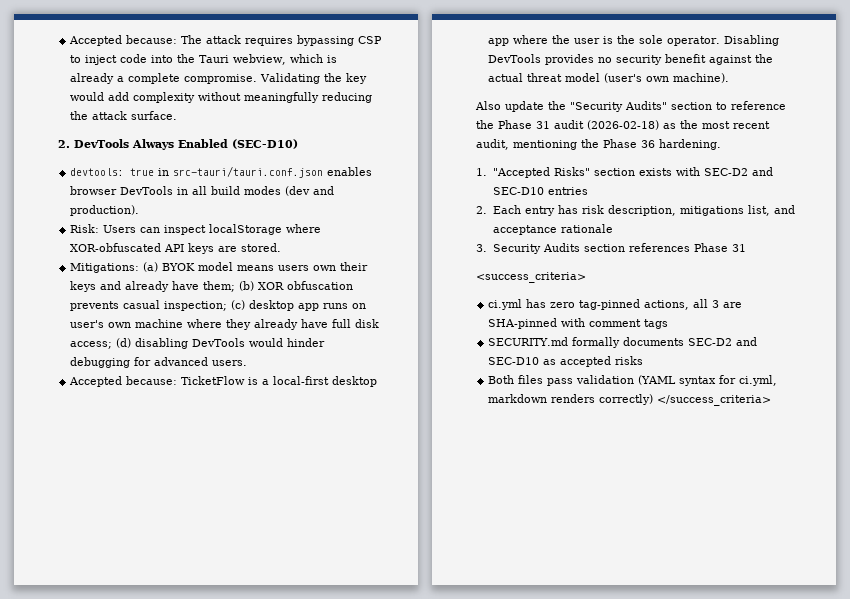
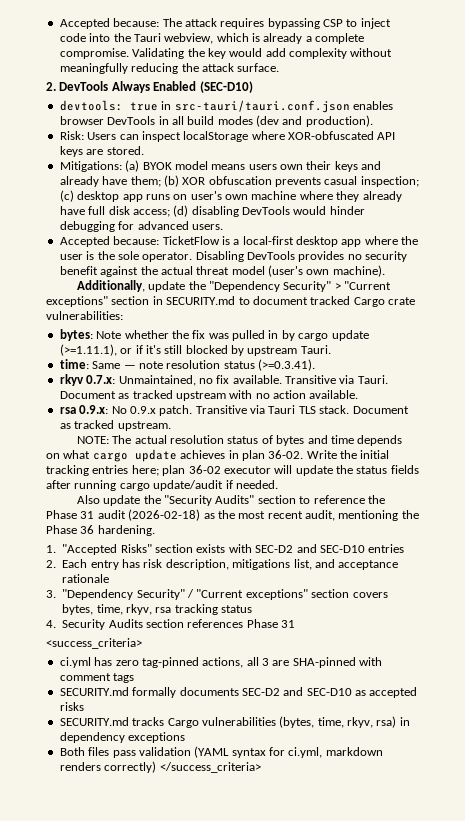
(730, 78) none -> [76,280,392,292] [46,296,415,307] [46,311,123,320] [59,329,369,341] [59,344,331,356] [59,359,315,371] [59,374,388,386] [59,390,359,401] [59,405,409,416] [59,420,171,431] [76,435,403,446] [46,449,390,462] [46,465,419,476] [46,480,278,491] // Additionally, update the "Dependency Security" > "Current exceptions" section in SECURITY.md to document tracked Cargo crate vulnerabilities: // bytes: Note whether the fix was pulled in by cargo update (>=1.11.1), or if it's still blocked by upstream Tauri. // time: Same — note resolution status (>=0.3.41). // rkyv 0.7.x: Unmaintained, no fix available. Transitive via Tauri. Document as tracked upstream with no action available. // rsa 0.9.x: No 0.9.x patch. Transitive via Tauri TLS stack. Document as tracked upstream. // NOTE: The actual resolution status of bytes and time depends on what cargo update achieves in plan 36-02. Write the initial tracking entries here; plan 36-02 executor will update the status fields after running cargo update/audit if needed.
(487, 248) none -> [62,589,388,600] [62,604,253,615] [46,620,56,628] "Dependency Security" / "Current exceptions" section covers bytes, time, rkyv, rsa tracking status // 4.
(644, 360) none -> [59,716,410,728] [59,732,186,743] // SECURITY.md tracks Cargo vulnerabilities (bytes, time, rkyv, rsa) in dependency exceptions

